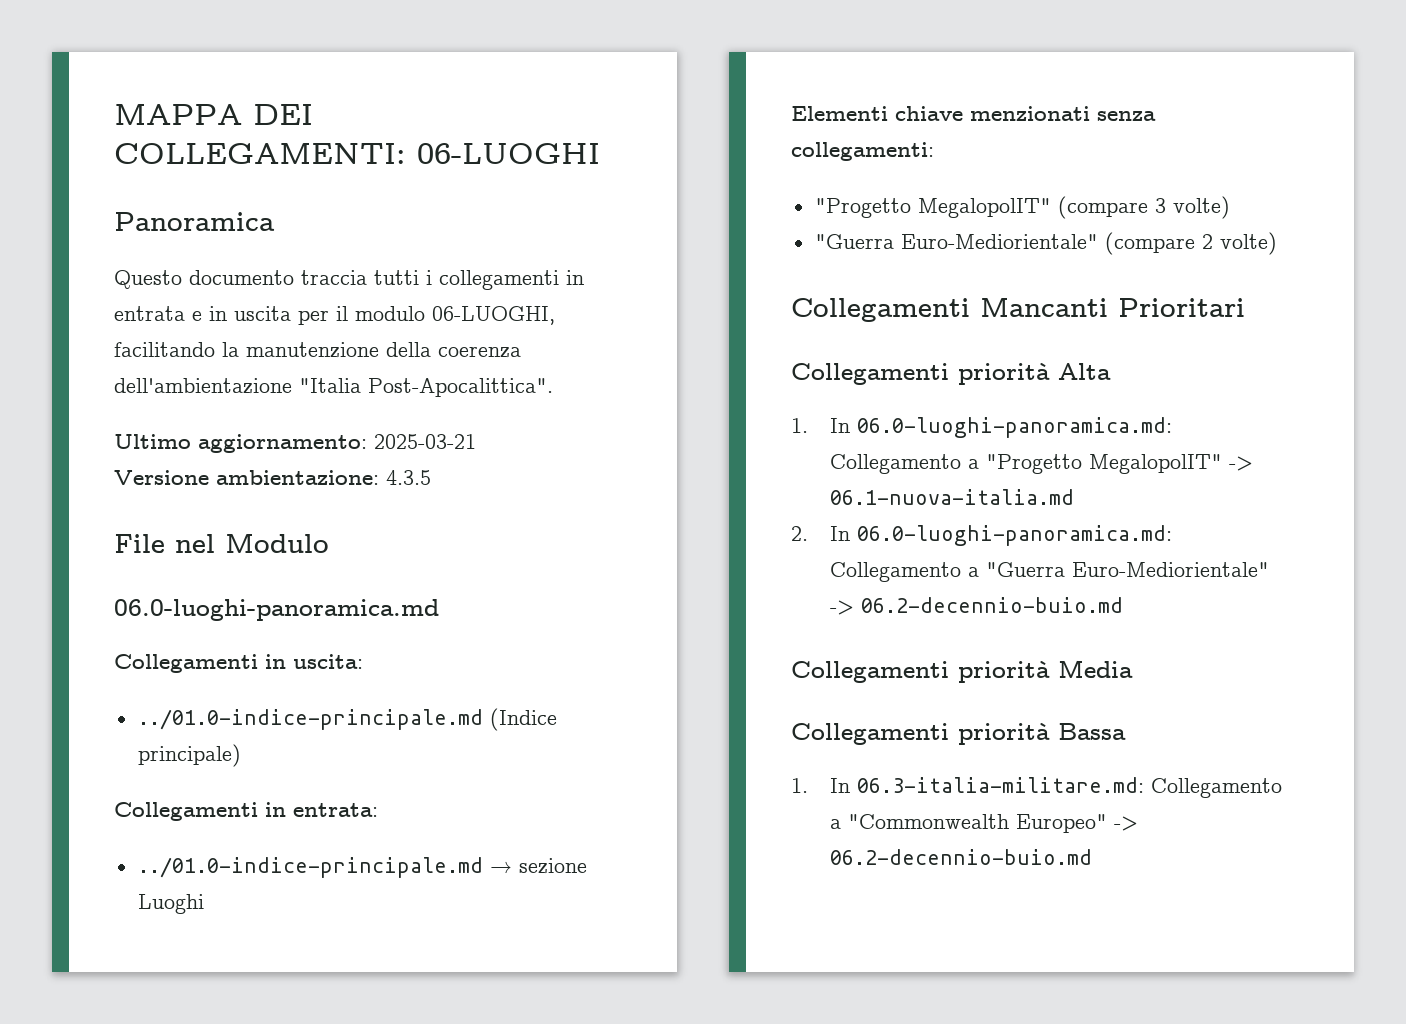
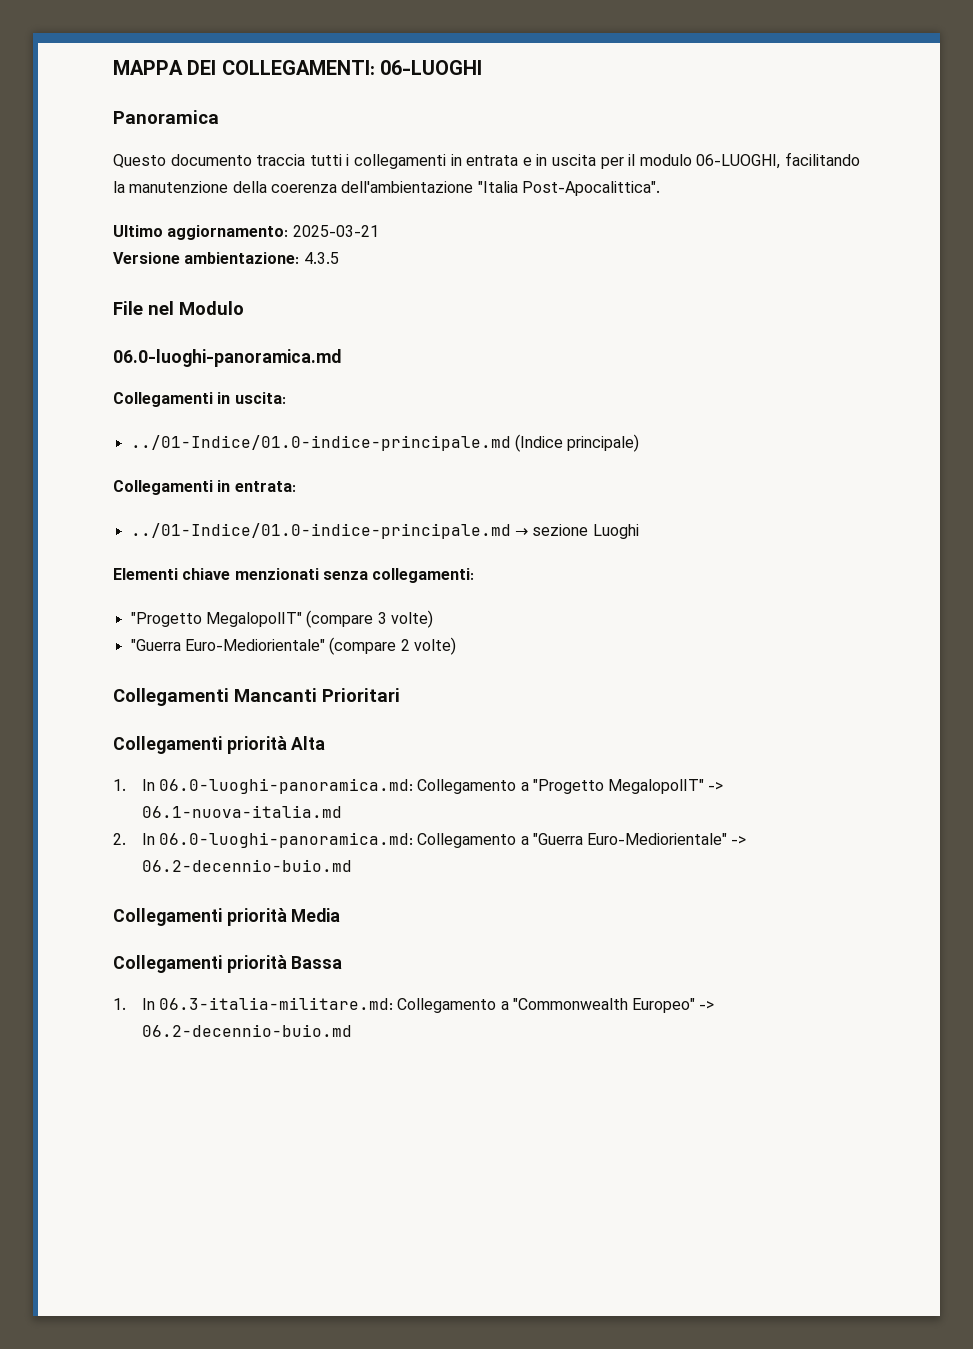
[137,709,483,730] ../01.0-indice-principale.md -> [130,435,511,451] ../01-Indice/01.0-indice-principale.md
[137,857,483,878] ../01.0-indice-principale.md -> [130,523,511,539] ../01-Indice/01.0-indice-principale.md

